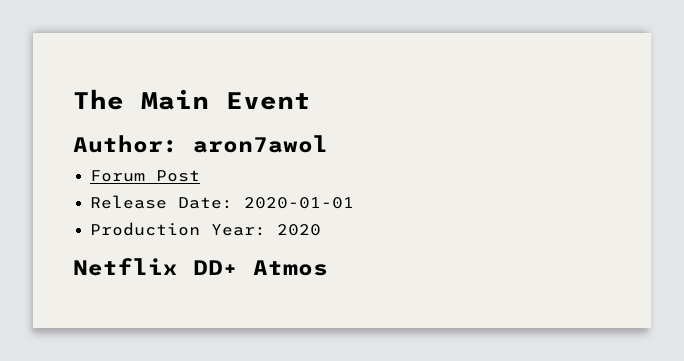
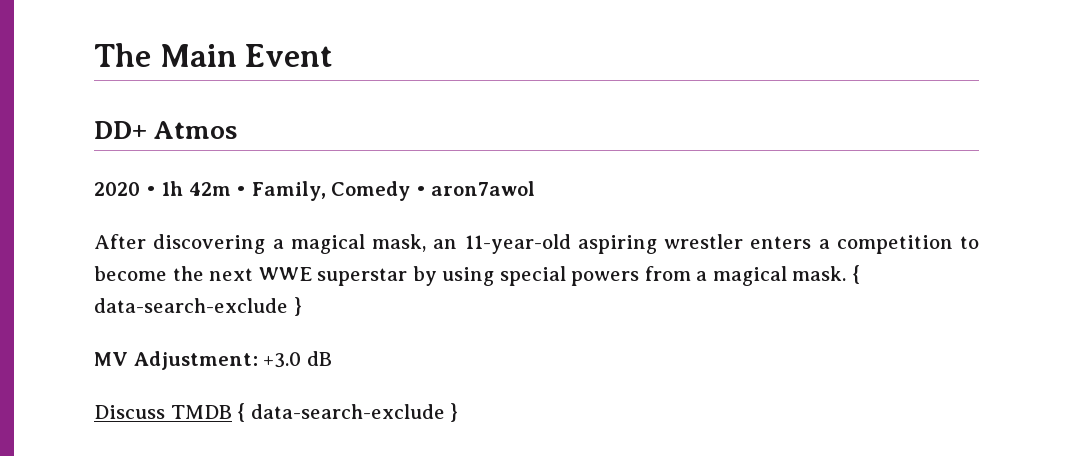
[73,135,328,153] [90,170,201,182] [90,195,355,209] [90,222,322,236] [73,258,328,276] Author: aron7awol // Forum Post // Release Date: 2020-01-01 // Production Year: 2020 // Netflix DD+ Atmos -> [94,121,238,139] [94,181,536,201] [94,234,979,254] [94,265,860,286] [94,297,302,316] [94,351,332,370] [94,403,459,422] DD+ Atmos // 2020 • 1h 42m • Family, Comedy • aron7awol // After discovering a magical mask, an 11-year-old aspiring wrestler enters a competition to become the next WWE superstar by using special powers from a magical mask. { data-search-exclude } // MV Adjustment: +3.0 dB // Discuss TMDB { data-search-exclude }

